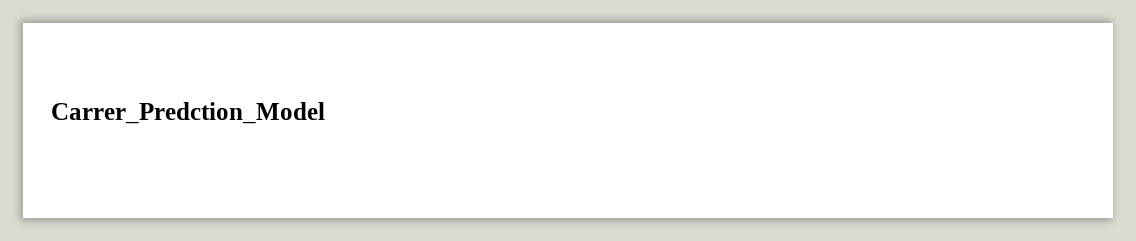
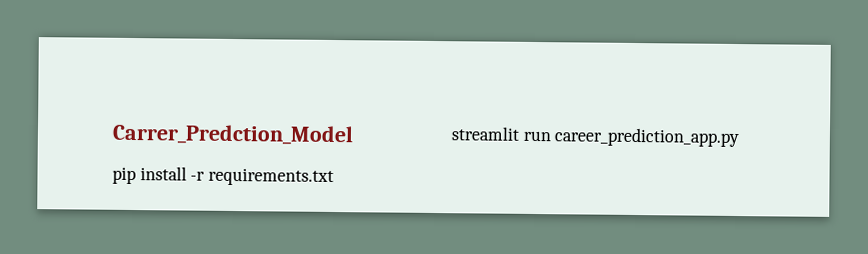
(325, 113) none -> [112,166,335,187] [451,126,740,148] // pip install -r requirements.txt // streamlit run career_prediction_app.py

